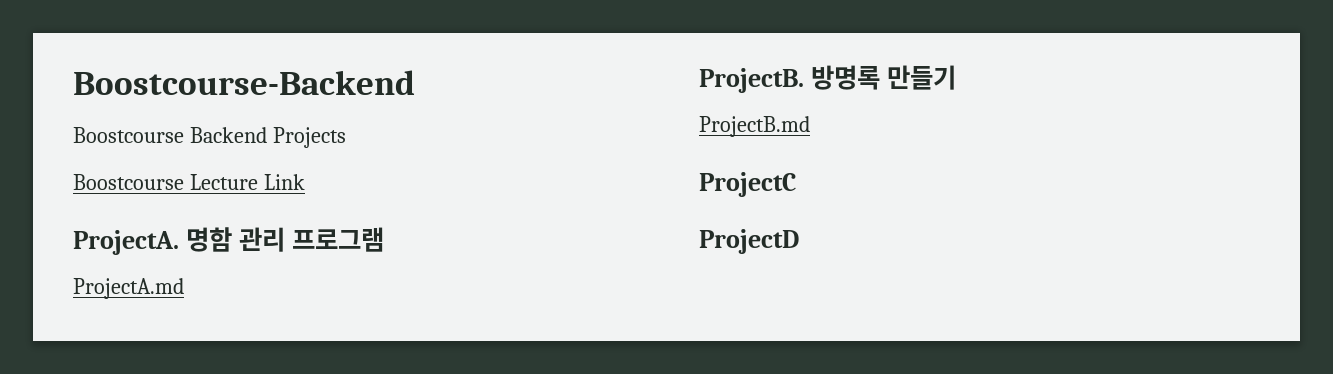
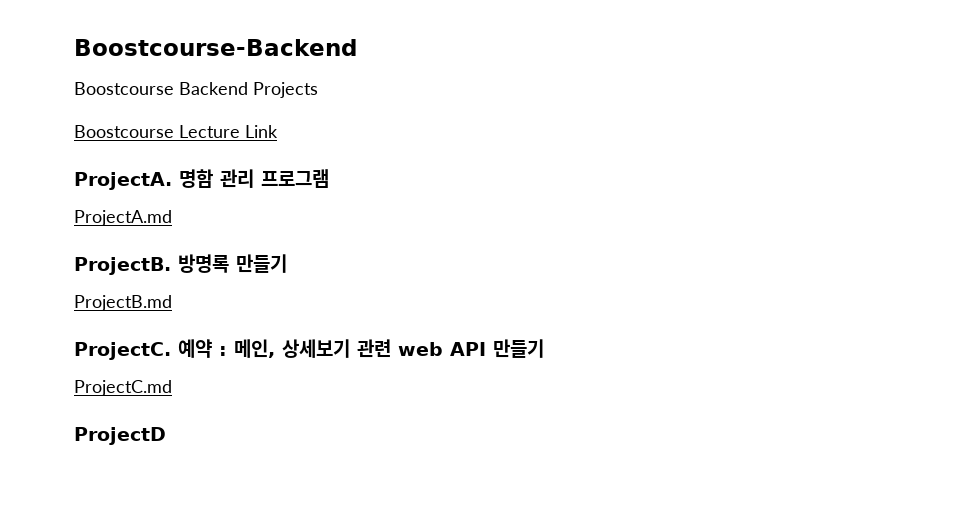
[699,172,796,197] ProjectC -> [74,339,544,360] [74,380,172,396] ProjectC. 예약 : 메인, 상세보기 관련 web API 만들기 // ProjectC.md

